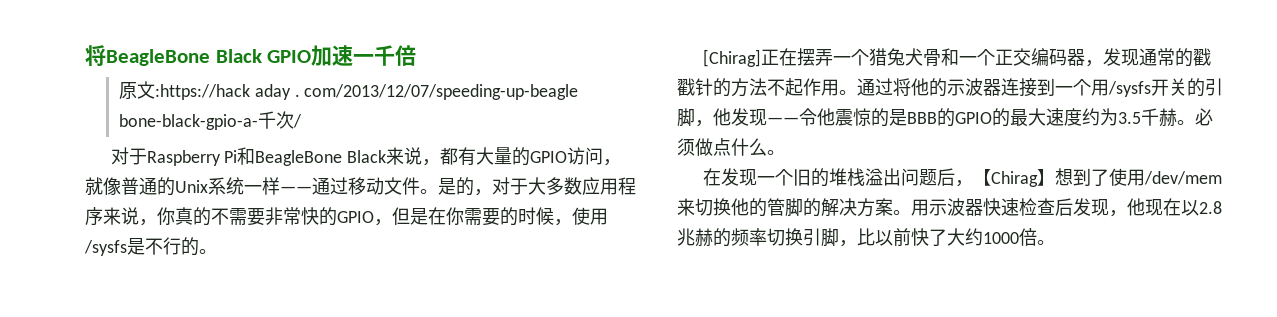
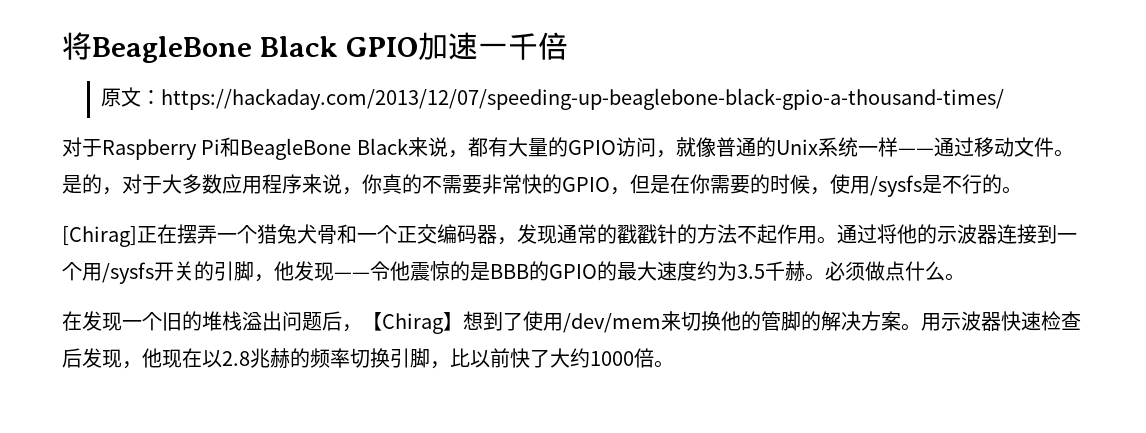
[154,84,579,100] [118,111,302,130] :https://hack aday . com/2013/12/07/speeding-up-beagle bone-black-gpio-a-千次/ -> [140,88,1004,110] ：https://hackaday.com/2013/12/07/speeding-up-beaglebone-black-gpio-a-thousand-times/

